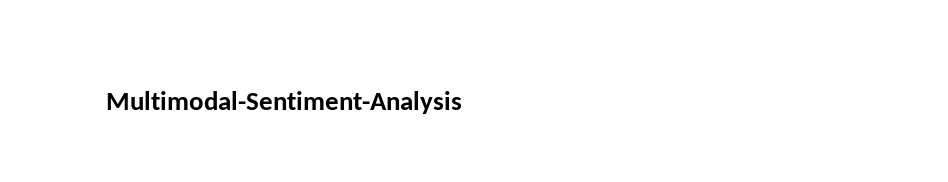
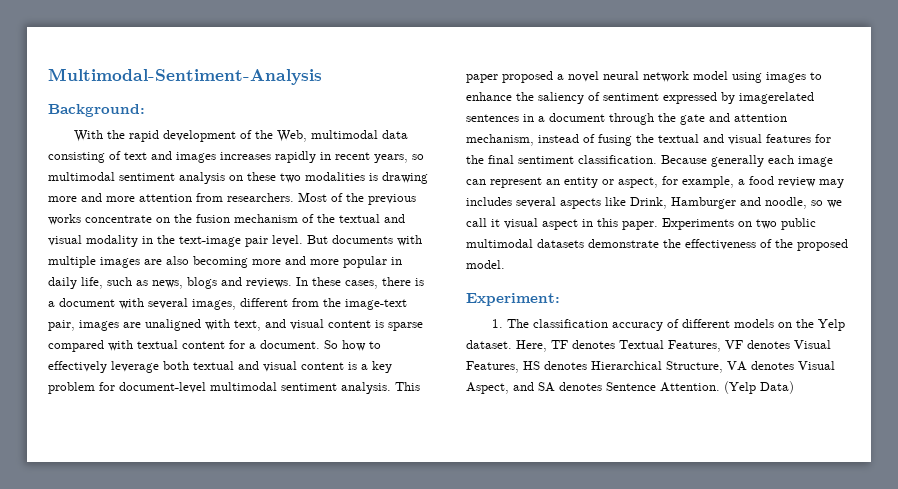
(462, 102) none -> [48,104,145,117] [73,130,408,142] [48,151,424,163] [48,172,428,184] [48,192,416,205] [48,214,405,225] [48,235,422,247] [48,256,402,268] [48,277,424,289] [48,298,407,310] [48,319,423,331] [48,340,381,352] [48,361,392,373] [48,382,420,394] [466,71,822,83] [466,92,814,104] [466,113,787,125] [466,134,831,146] [466,155,833,167] [466,176,844,188] [466,197,842,209] [466,218,816,230] [466,239,848,251] [466,260,505,269] [466,293,560,306] [491,319,845,331] [466,340,831,352] [466,361,835,373] [466,381,794,394] // Background: // With the rapid development of the Web, multimodal data consisting of text and images increases rapidly in recent years, so multimodal sentiment analysis on these two modalities is drawing more and more attention from researchers. Most of the previous works concentrate on the fusion mechanism of the textual and visual modality in the text-image pair level. But documents with multiple images are also becoming more and more popular in daily life, such as news, blogs and reviews. In these cases, there is a document with several images, different from the image-text pair, images are unaligned with text, and visual content is sparse compared with textual content for a document. So how to effectively leverage both textual and visual content is a key problem for document-level multimodal sentiment analysis. This paper proposed a novel neural network model using images to enhance the saliency of sentiment expressed by imagerelated sentences in a document through the gate and attention mechanism, instead of fusing the textual and visual features for the final sentiment classification. Because generally each image can represent an entity or aspect, for example, a food review may includes several aspects like Drink, Hamburger and noodle, so we call it visual aspect in this paper. Experiments on two public multimodal datasets demonstrate the effectiveness of the proposed model. // Experiment: // 1. The classification accuracy of different models on the Yelp dataset. Here, TF denotes Textual Features, VF denotes Visual Features, HS denotes Hierarchical Structure, VA denotes Visual Aspect, and SA denotes Sentence Attention. (Yelp Data)

